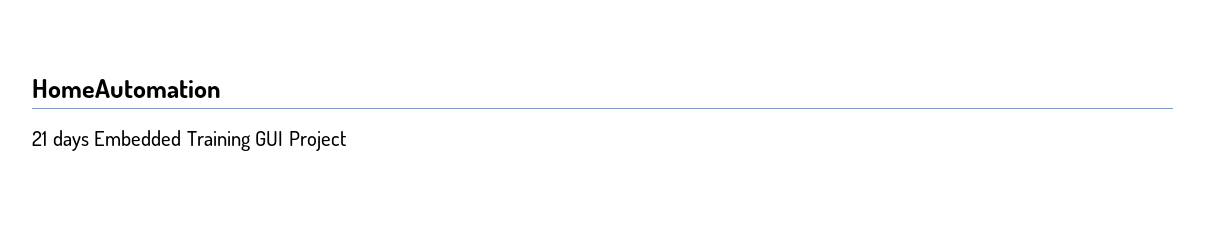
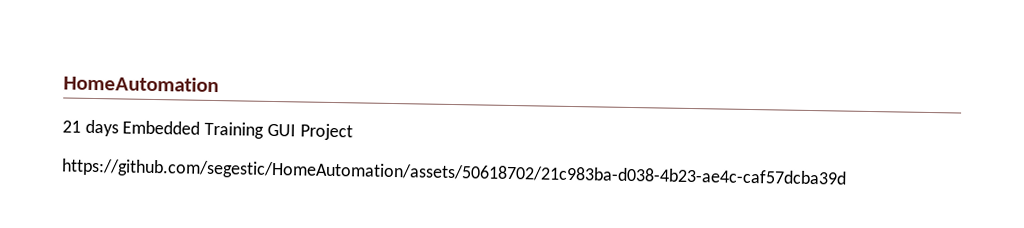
(346, 141) none -> [61,158,847,188] // https://github.com/segestic/HomeAutomation/assets/50618702/21c983ba-d038-4b23-ae4c-caf57dcba39d

